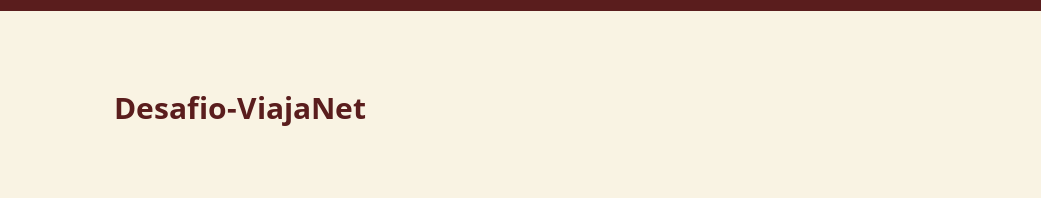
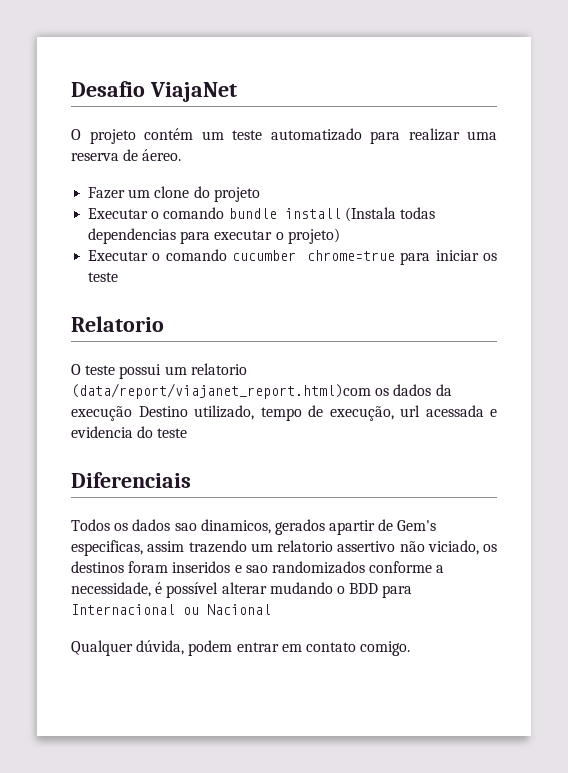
[114,96,366,126] Desafio-ViajaNet -> [71,81,237,102] [71,128,497,144] [71,149,182,161] [88,186,260,202] [88,207,435,222] [88,228,340,244] [88,249,497,265] [88,272,119,282] [71,316,164,332] [71,363,247,379] [71,383,452,399] [71,405,497,421] [71,426,188,438] [71,472,191,488] [71,519,437,535] [71,540,497,556] [71,561,445,574] [71,582,413,598] [71,604,271,615] [71,640,411,656] Desafio ViajaNet // O projeto contém um teste automatizado para realizar uma reserva de áereo. // Fazer um clone do projeto // Executar o comando bundle install (Instala todas dependencias para executar o projeto) // Executar o comando cucumber chrome=true para iniciar os teste // Relatorio // O teste possui um relatorio (data/report/viajanet_report.html)com os dados da execução Destino utilizado, tempo de execução, url acessada e evidencia do teste // Diferenciais // Todos os dados sao dinamicos, gerados apartir de Gem's especificas, assim trazendo um relatorio assertivo não viciado, os destinos foram inseridos e sao randomizados conforme a necessidade, é possível alterar mudando o BDD para Internacional ou Nacional // Qualquer dúvida, podem entrar em contato comigo.

